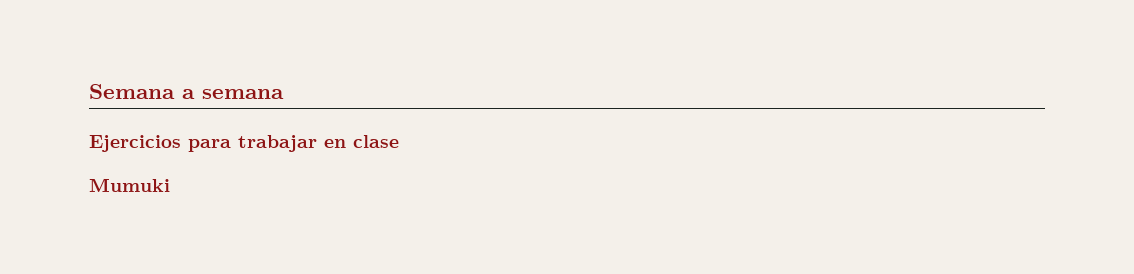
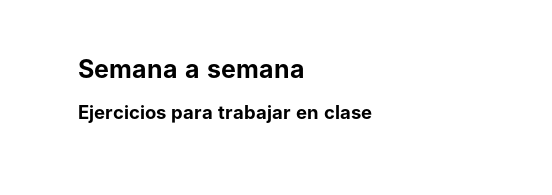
[89,178,170,192] // Mumuki -> (372, 112) none

